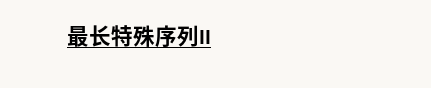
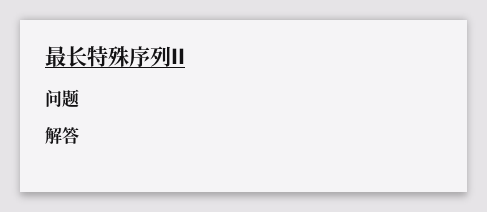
(211, 37) none -> [45,89,79,108] [45,127,79,144] // 问题 // 解答

